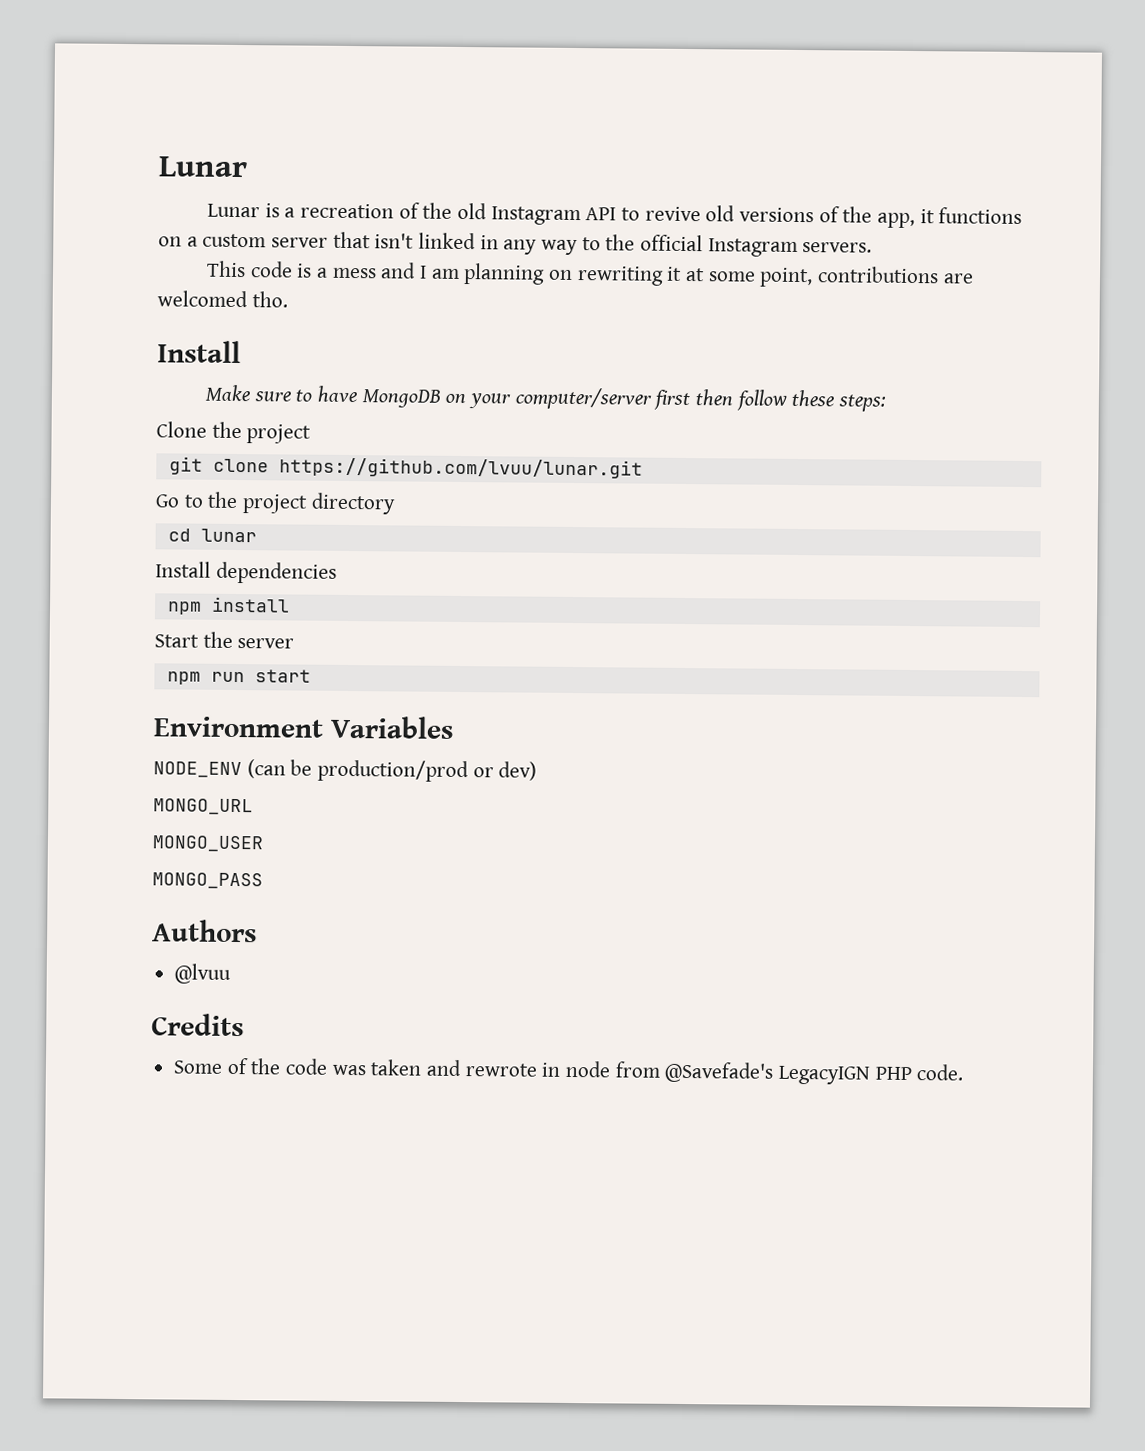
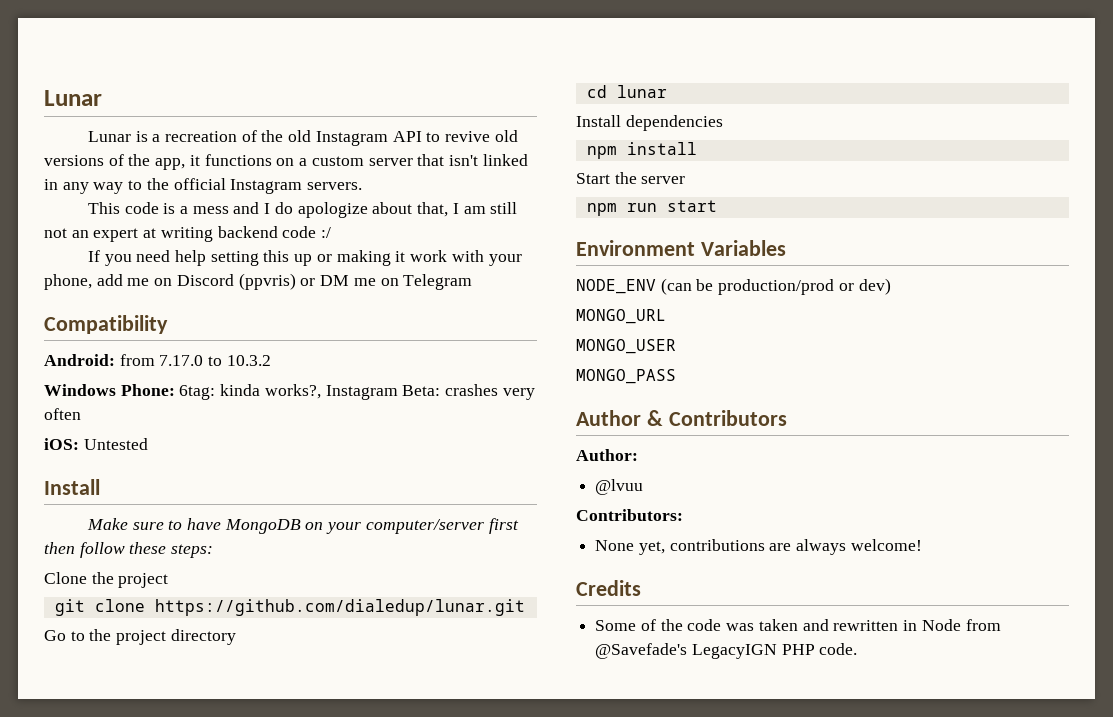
[430,263,974,288] [157,290,288,308] am planning on rewriting it at some point, contributions are welcomed tho. -> [274,202,518,218] [44,226,332,242] [87,250,522,266] [44,273,473,290] [44,315,168,334] [44,354,271,366] [44,384,535,400] [44,408,81,420] [44,438,148,450] do apologize about that, I am still not an expert at writing backend code :/ // If you need help setting this up or making it work with your phone, add me on Discord (ppvris) or DM me on Telegram // Compatibility // Android: from 7.17.0 to 10.3.2 // Windows Phone: 6tag: kinda works?, Instagram Beta: crashes very often // iOS: Untested
[278,457,643,479] https://github.com/lvuu/lunar.git -> [154,599,525,616] https://github.com/dialedup/lunar.git
[152,919,257,943] [174,963,232,984] Authors // @lvuu -> [576,410,787,426] [576,449,638,461] [595,479,644,495] [576,509,683,521] [595,539,922,555] Author & Contributors // Author: // @lvuu // Contributors: // None yet, contributions are always welcome!
[464,1060,612,1078] rewrote in node -> [833,619,961,631] rewritten in Node

